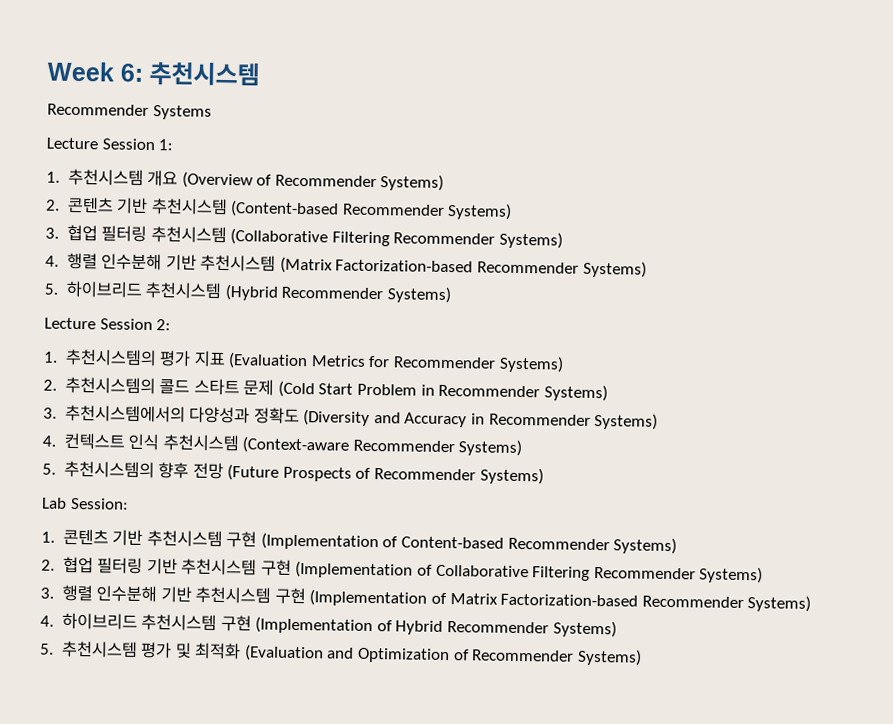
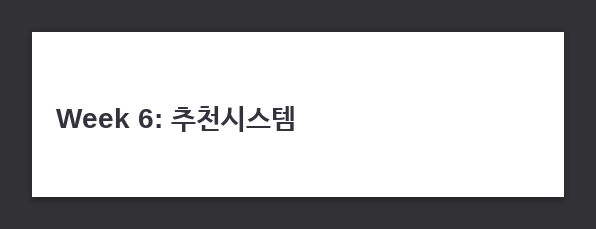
[47,103,212,120] [46,137,174,151] [46,168,445,191] [45,196,513,220] [45,224,564,249] [45,252,647,278] [44,280,452,304] [44,317,172,331] [43,348,564,373] [43,376,608,402] [43,404,659,430] [42,432,523,457] [42,460,544,485] [41,497,129,510] [41,528,678,555] [41,556,764,584] [40,584,812,612] [40,612,617,638] [40,640,642,666] // Recommender Systems // Lecture Session 1: // 1. 추천시스템 개요 (Overview of Recommender Systems) // 2. 콘텐츠 기반 추천시스템 (Content-based Recommender Systems) // 3. 협업 필터링 추천시스템 (Collaborative Filtering Recommender Systems) // 4. 행렬 인수분해 기반 추천시스템 (Matrix Factorization-based Recommender Systems) // 5. 하이브리드 추천시스템 (Hybrid Recommender Systems) // Lecture Session 2: // 1. 추천시스템의 평가 지표 (Evaluation Metrics for Recommender Systems) // 2. 추천시스템의 콜드 스타트 문제 (Cold Start Problem in Recommender Systems) // 3. 추천시스템에서의 다양성과 정확도 (Diversity and Accuracy in Recommender Systems) // 4. 컨텍스트 인식 추천시스템 (Context-aware Recommender Systems) // 5. 추천시스템의 향후 전망 (Future Prospects of Recommender Systems) // Lab Session: // 1. 콘텐츠 기반 추천시스템 구현 (Implementation of Content-based Recommender Systems) // 2. 협업 필터링 기반 추천시스템 구현 (Implementation of Collaborative Filtering Recommender Systems) // 3. 행렬 인수분해 기반 추천시스템 구현 (Implementation of Matrix Factorization-based Recommender Systems) // 4. 하이브리드 추천시스템 구현 (Implementation of Hybrid Recommender Systems) // 5. 추천시스템 평가 및 최적화 (Evaluation and Optimization of Recommender Systems) -> (296, 119) none

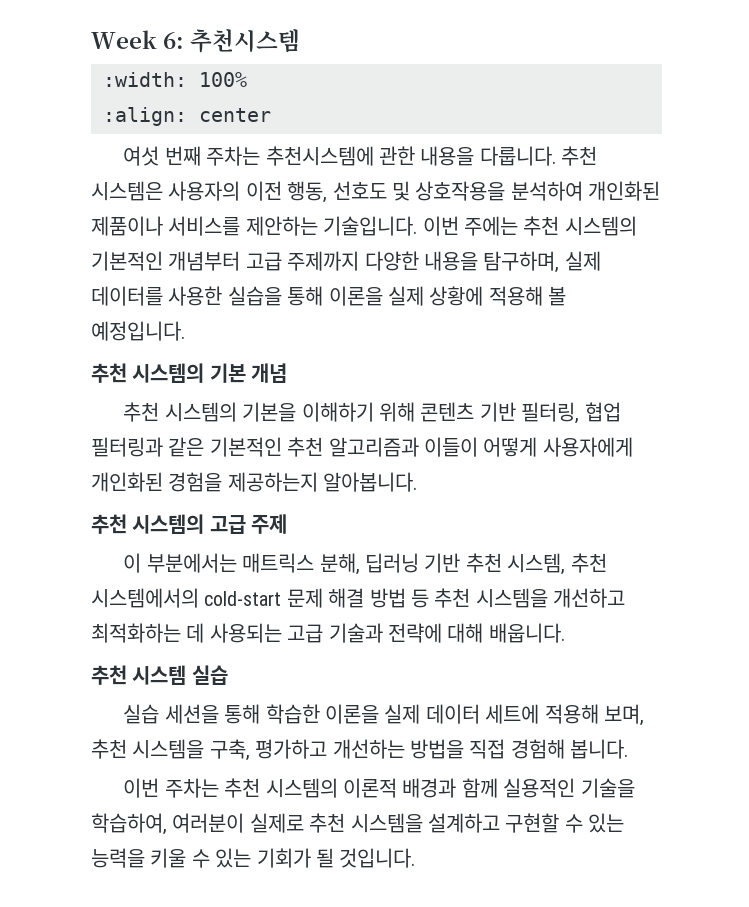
(296, 119) none -> [103,72,247,87] [103,107,271,126] [123,146,598,166] [91,181,661,203] [91,216,637,236] [91,251,601,273] [91,286,567,306] [91,321,185,341] [91,363,288,383] [123,402,621,424] [91,437,633,457] [91,472,418,492] [91,514,288,534] [123,553,607,575] [91,588,626,608] [91,623,565,643] [91,665,228,685] [123,704,645,726] [91,739,629,761] [123,778,635,798] [91,813,625,835] [91,848,416,868] // :width: 100% // :align: center // 여섯 번째 주차는 추천시스템에 관한 내용을 다룹니다. 추천 시스템은 사용자의 이전 행동, 선호도 및 상호작용을 분석하여 개인화된 제품이나 서비스를 제안하는 기술입니다. 이번 주에는 추천 시스템의 기본적인 개념부터 고급 주제까지 다양한 내용을 탐구하며, 실제 데이터를 사용한 실습을 통해 이론을 실제 상황에 적용해 볼 예정입니다. // 추천 시스템의 기본 개념 // 추천 시스템의 기본을 이해하기 위해 콘텐츠 기반 필터링, 협업 필터링과 같은 기본적인 추천 알고리즘과 이들이 어떻게 사용자에게 개인화된 경험을 제공하는지 알아봅니다. // 추천 시스템의 고급 주제 // 이 부분에서는 매트릭스 분해, 딥러닝 기반 추천 시스템, 추천 시스템에서의 cold-start 문제 해결 방법 등 추천 시스템을 개선하고 최적화하는 데 사용되는 고급 기술과 전략에 대해 배웁니다. // 추천 시스템 실습 // 실습 세션을 통해 학습한 이론을 실제 데이터 세트에 적용해 보며, 추천 시스템을 구축, 평가하고 개선하는 방법을 직접 경험해 봅니다. // 이번 주차는 추천 시스템의 이론적 배경과 함께 실용적인 기술을 학습하여, 여러분이 실제로 추천 시스템을 설계하고 구현할 수 있는 능력을 키울 수 있는 기회가 될 것입니다.

